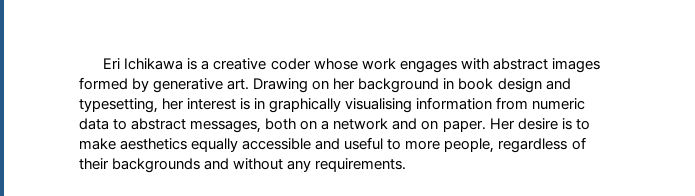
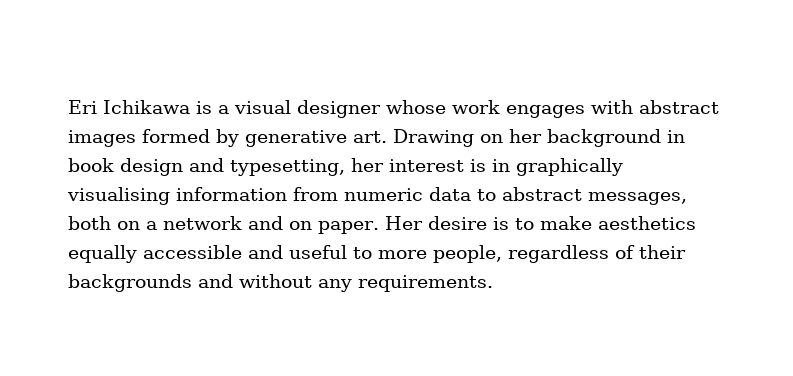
[213,58,311,70] creative coder -> [234,100,381,118] visual designer

